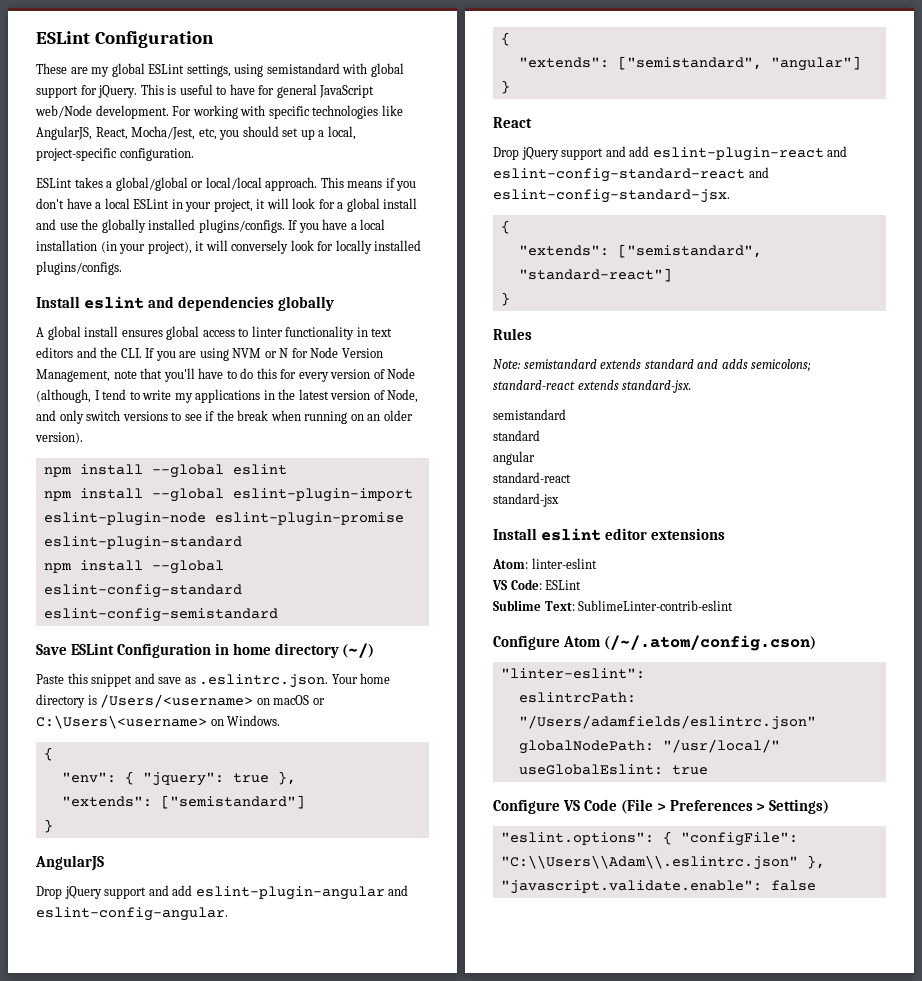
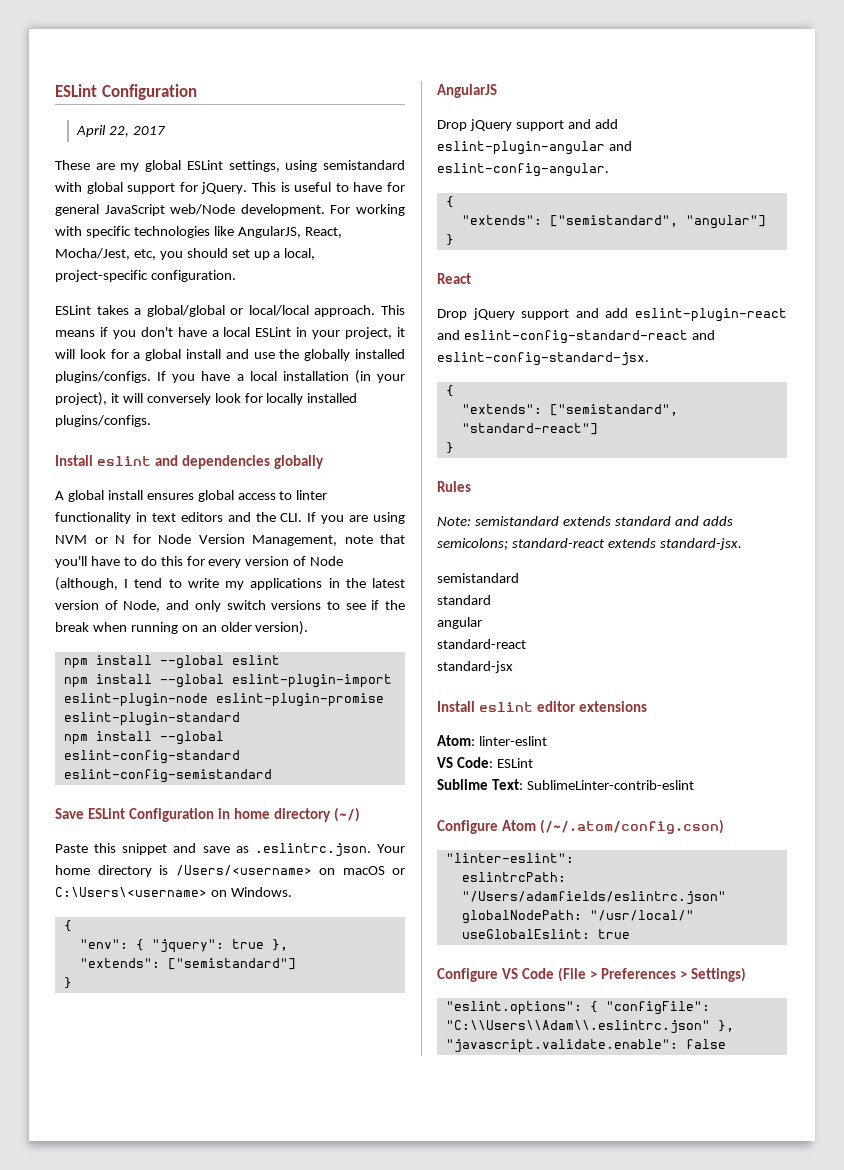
[36,31,214,48] ESLint Configuration -> [55,84,197,100] [76,125,166,137] ESLint Configuration // April 22, 2017

